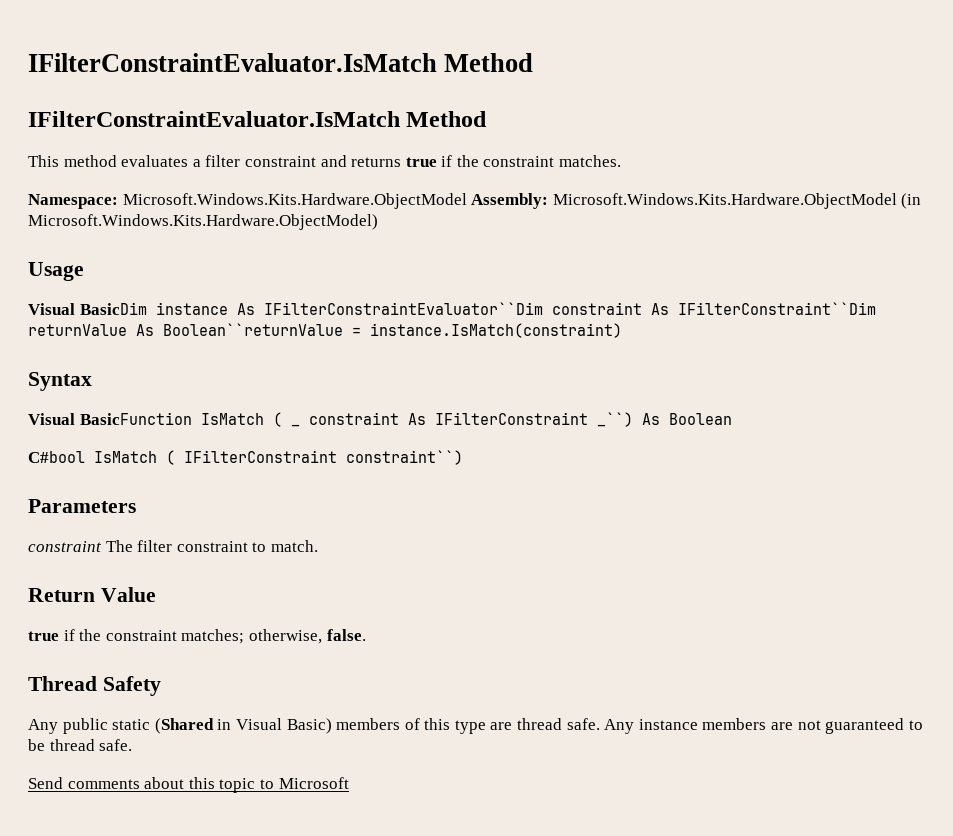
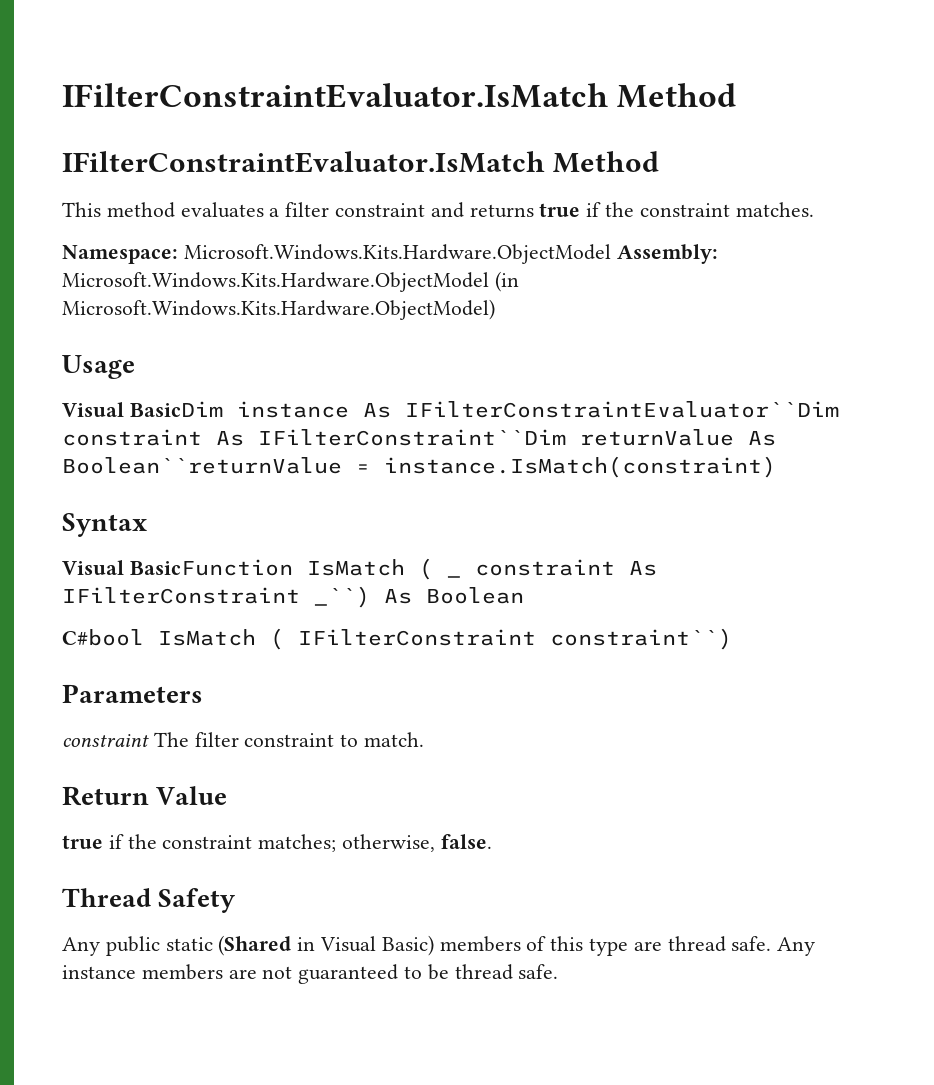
[28,777,349,793] // Send comments about this topic to Microsoft -> (559, 971) none

